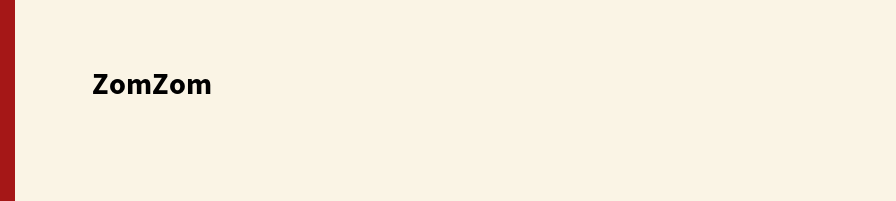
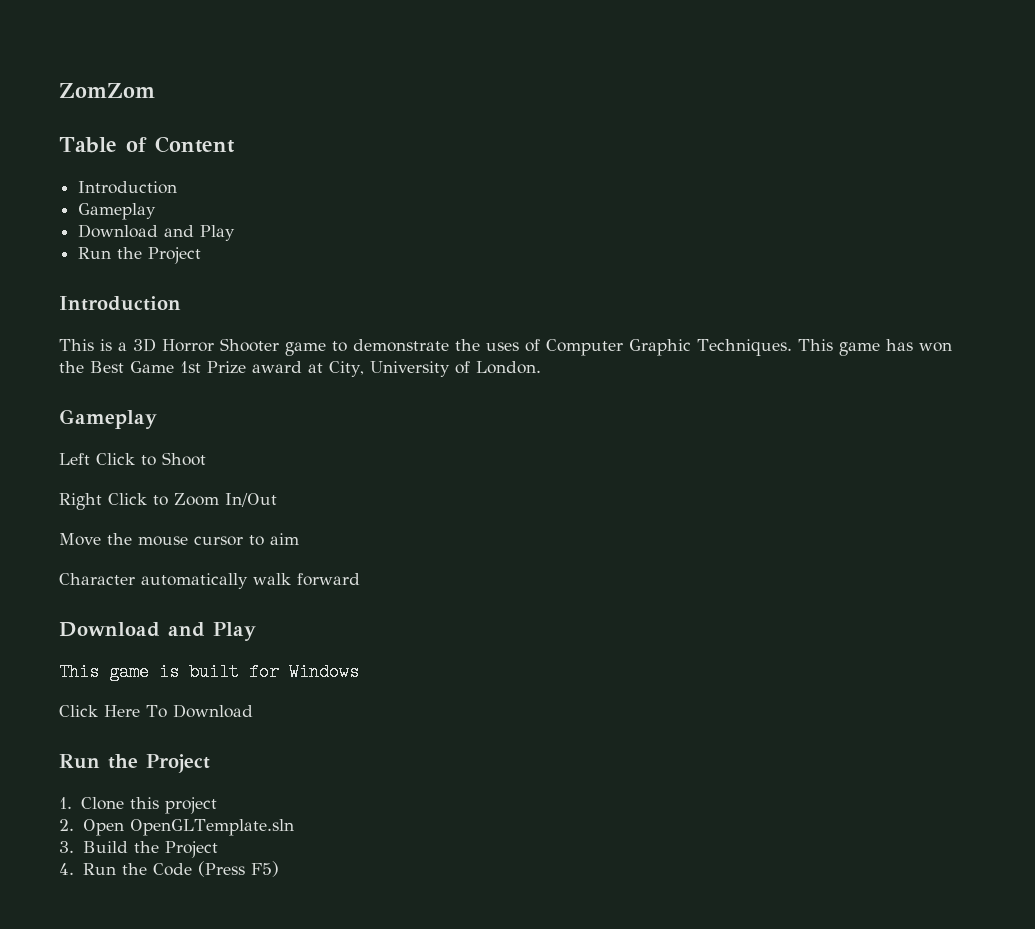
(212, 84) none -> [59,136,235,153] [78,181,178,194] [78,203,157,220] [78,224,236,241] [78,247,202,264] [59,296,181,311] [59,338,952,356] [59,361,541,377] [59,409,157,429] [59,452,206,466] [59,493,277,510] [59,533,299,546] [59,573,360,589] [59,622,256,641] [59,663,359,681] [59,704,253,718] [59,754,210,773] [59,797,217,814] [59,819,294,836] [59,841,218,858] [59,861,279,877] // Table of Content // Introduction // Gameplay // Download and Play // Run the Project // Introduction // This is a 3D Horror Shooter game to demonstrate the uses of Computer Graphic Techniques. This game has won the Best Game 1st Prize award at City, University of London. // Gameplay // Left Click to Shoot // Right Click to Zoom In/Out // Move the mouse cursor to aim // Character automatically walk forward // Download and Play // This game is built for Windows // Click Here To Download // Run the Project // 1. Clone this project // 2. Open OpenGLTemplate.sln // 3. Build the Project // 4. Run the Code (Press F5)

